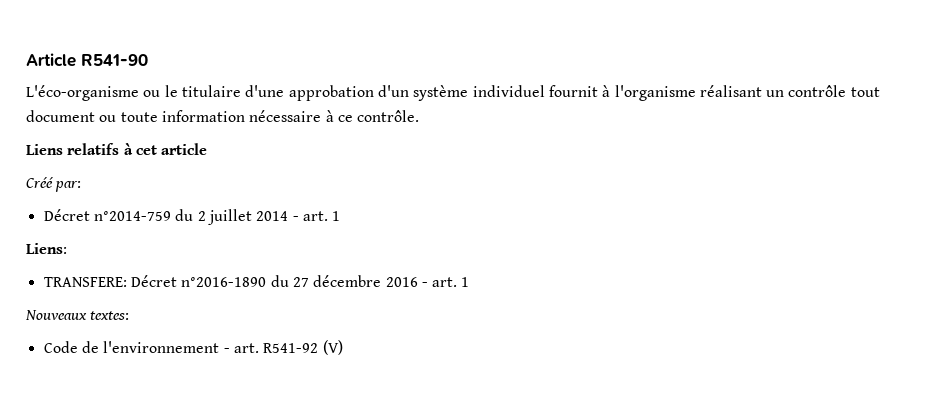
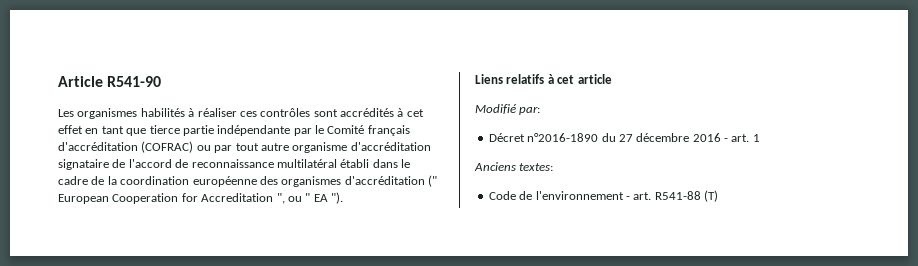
[26,85,880,101] [26,110,420,122] L'éco-organisme ou le titulaire d'une approbation d'un système individuel fournit à l'organisme réalisant un contrôle tout document ou toute information nécessaire à ce contrôle. -> [58,108,424,119] [58,125,410,136] [58,141,431,153] [58,159,410,170] [58,175,437,187] [58,192,343,204] Les organismes habilités à réaliser ces contrôles sont accrédités à cet effet en tant que tierce partie indépendante par le Comité français d'accréditation (COFRAC) ou par tout autre organisme d'accréditation signataire de l'accord de reconnaissance multilatéral établi dans le cadre de la coordination européenne des organismes d'accréditation (" European Cooperation for Accreditation ", ou " EA ").
[26,177,53,188] Créé -> [475,104,517,114] Modifié
[93,209,341,225] [26,243,67,254] [43,275,177,287] n°2014-759 du 2 juillet 2014 - art. 1 // Liens: // TRANSFERE: Décret -> (525, 137) none
[25,310,87,320] Nouveaux -> [474,162,516,171] Anciens
[263,340,343,355] R541-92 (V) -> [654,190,718,202] R541-88 (T)

